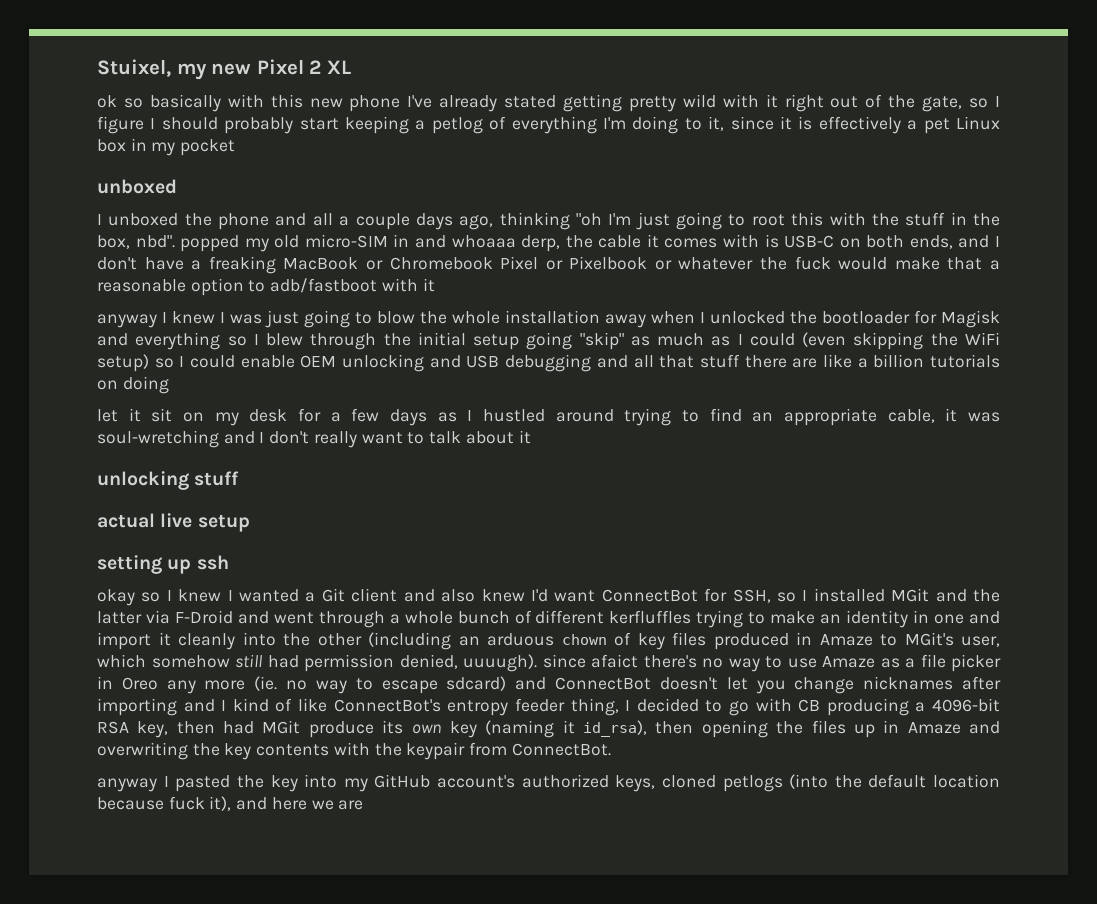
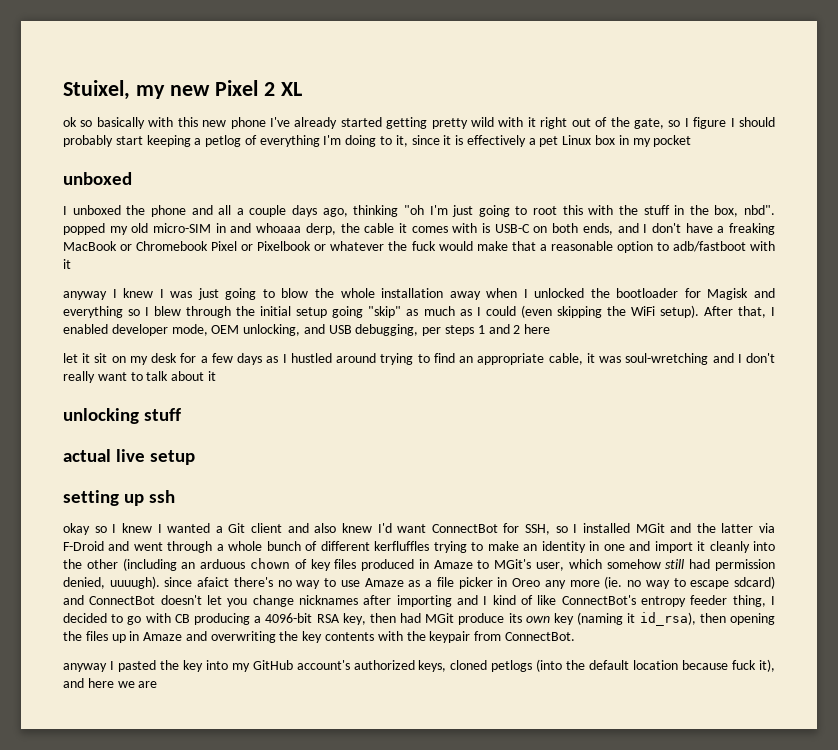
[504,95,557,108] stated -> [340,117,382,127] started
[97,354,1001,372] [97,376,169,394] setup) so I could enable OEM unlocking and USB debugging and all that stuff there are like a billion tutorials on doing -> [659,305,775,318] [63,324,551,336] setup). After that, I enabled developer mode, OEM unlocking, and USB debugging, per steps 1 and 2 here

